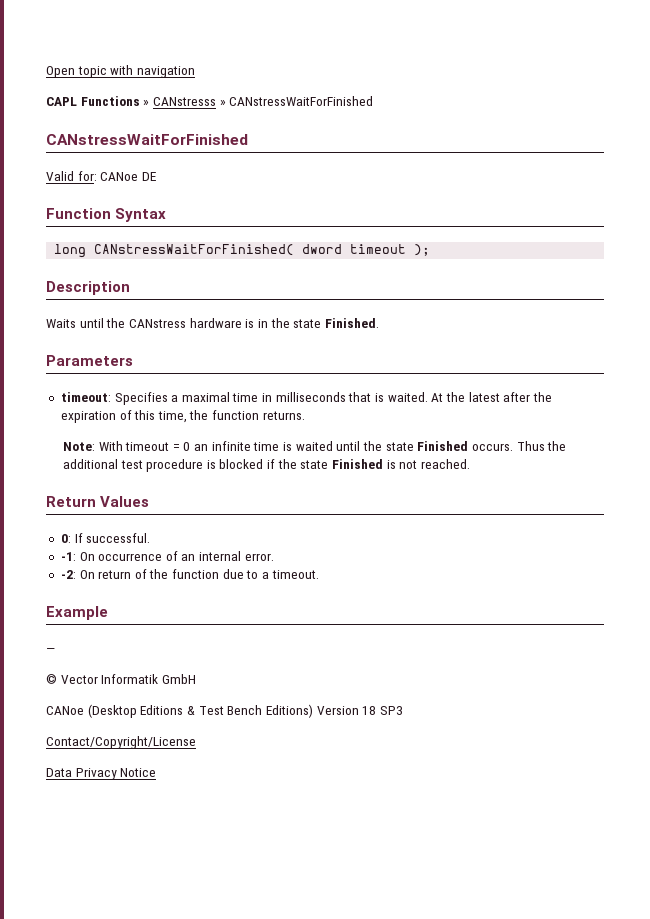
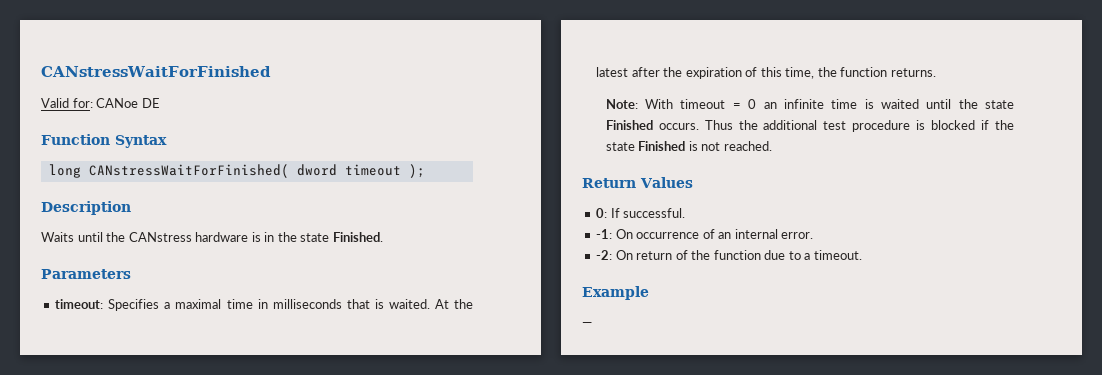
[46,65,195,78] [46,96,374,106] Open topic with navigation // CAPL Functions » CANstresss » CANstressWaitForFinished // -> (41, 71) none
[46,674,196,684] [46,704,403,718] [46,736,196,749] [46,768,157,780] // © Vector Informatik GmbH // CANoe (Desktop Editions & Test Bench Editions) Version 18 SP3 // Contact/Copyright/License // Data Privacy Notice -> (592, 324) none

